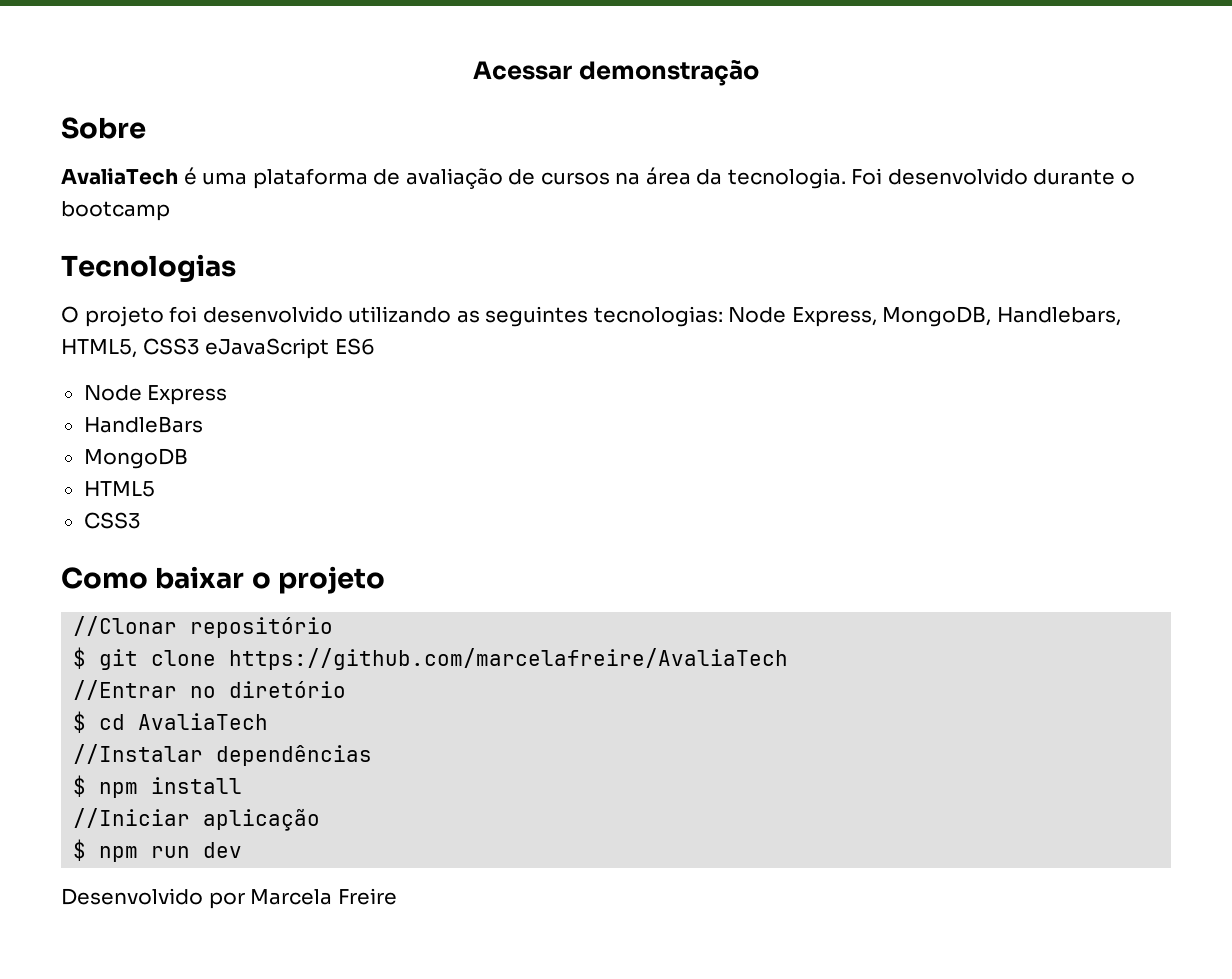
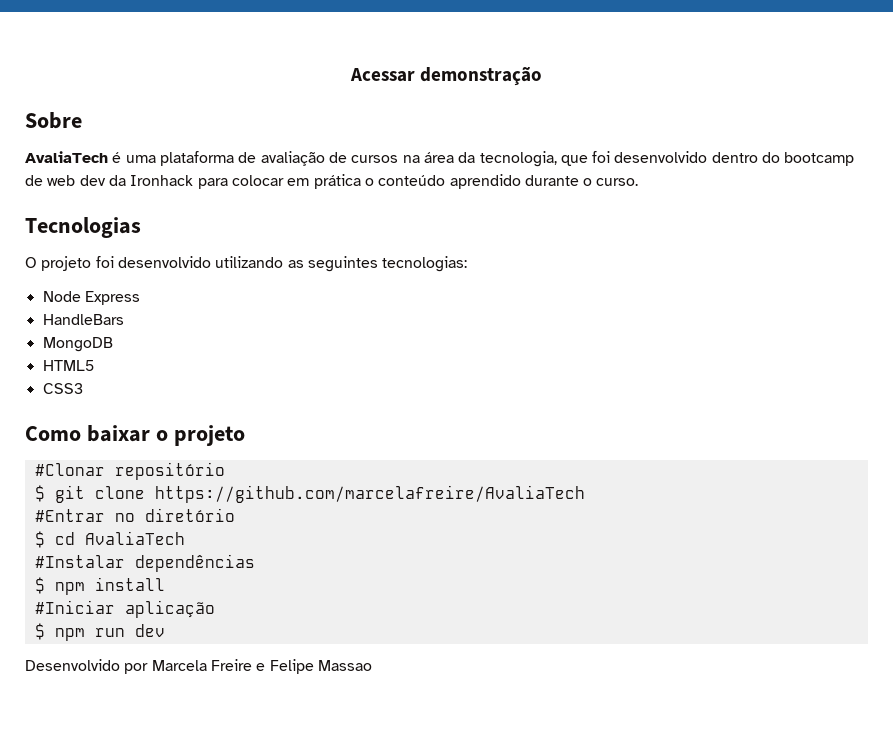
[727,168,1028,189] tecnologia. Foi desenvolvido -> [479,151,855,167] [25,174,521,189] tecnologia, que foi desenvolvido dentro do bootcamp de web dev da Ironhack para colocar em prática o conteúdo aprendido
[61,201,170,221] bootcamp -> [596,178,639,186] curso.
[728,306,1121,327] [61,338,375,359] Node Express, MongoDB, Handlebars, HTML5, CSS3 eJavaScript ES6 -> (468, 264) none
[73,616,178,636] //Clonar -> [34,463,105,476] #Clonar
[73,680,178,700] //Entrar -> [34,509,105,522] #Entrar
[73,744,204,764] //Instalar -> [34,555,125,568] #Instalar
[73,808,191,828] //Iniciar -> [34,600,115,614] #Iniciar
(397, 896) none -> [256,659,372,674] e Felipe Massao

